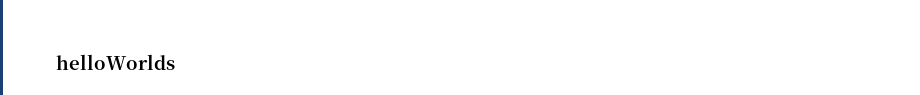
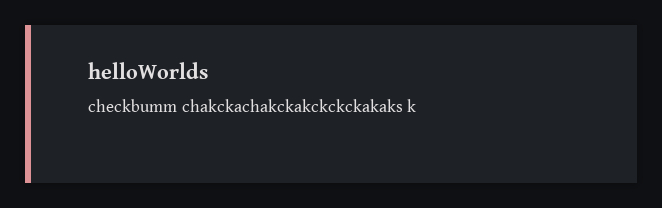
(175, 62) none -> [88,99,417,112] // checkbumm chakckachakckakckckckakaks k

